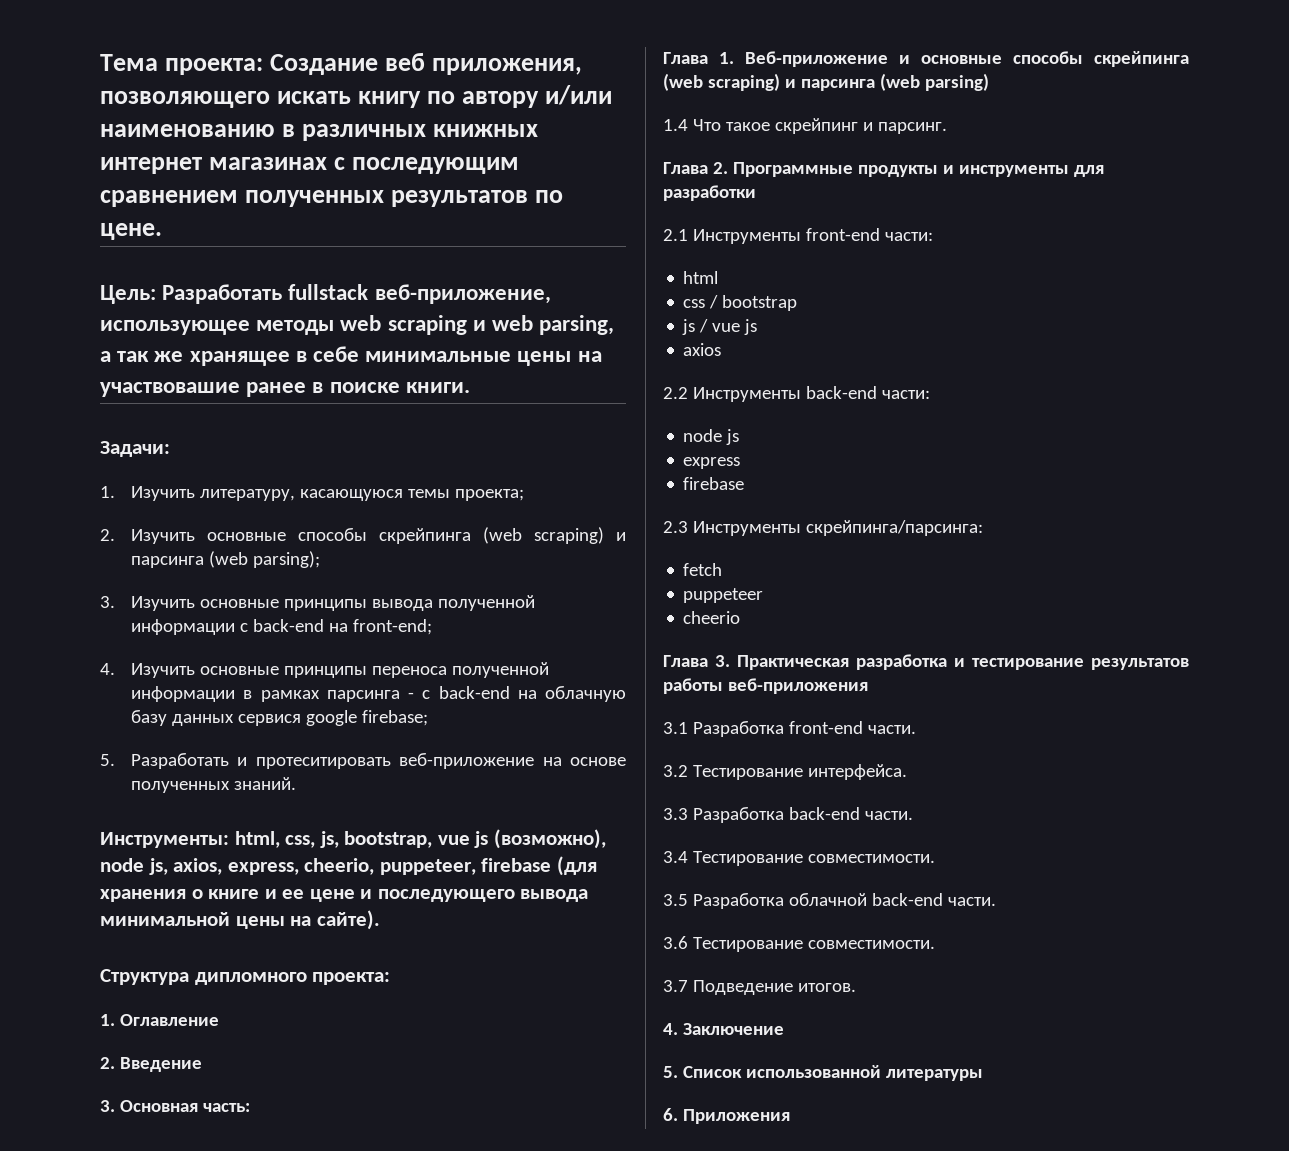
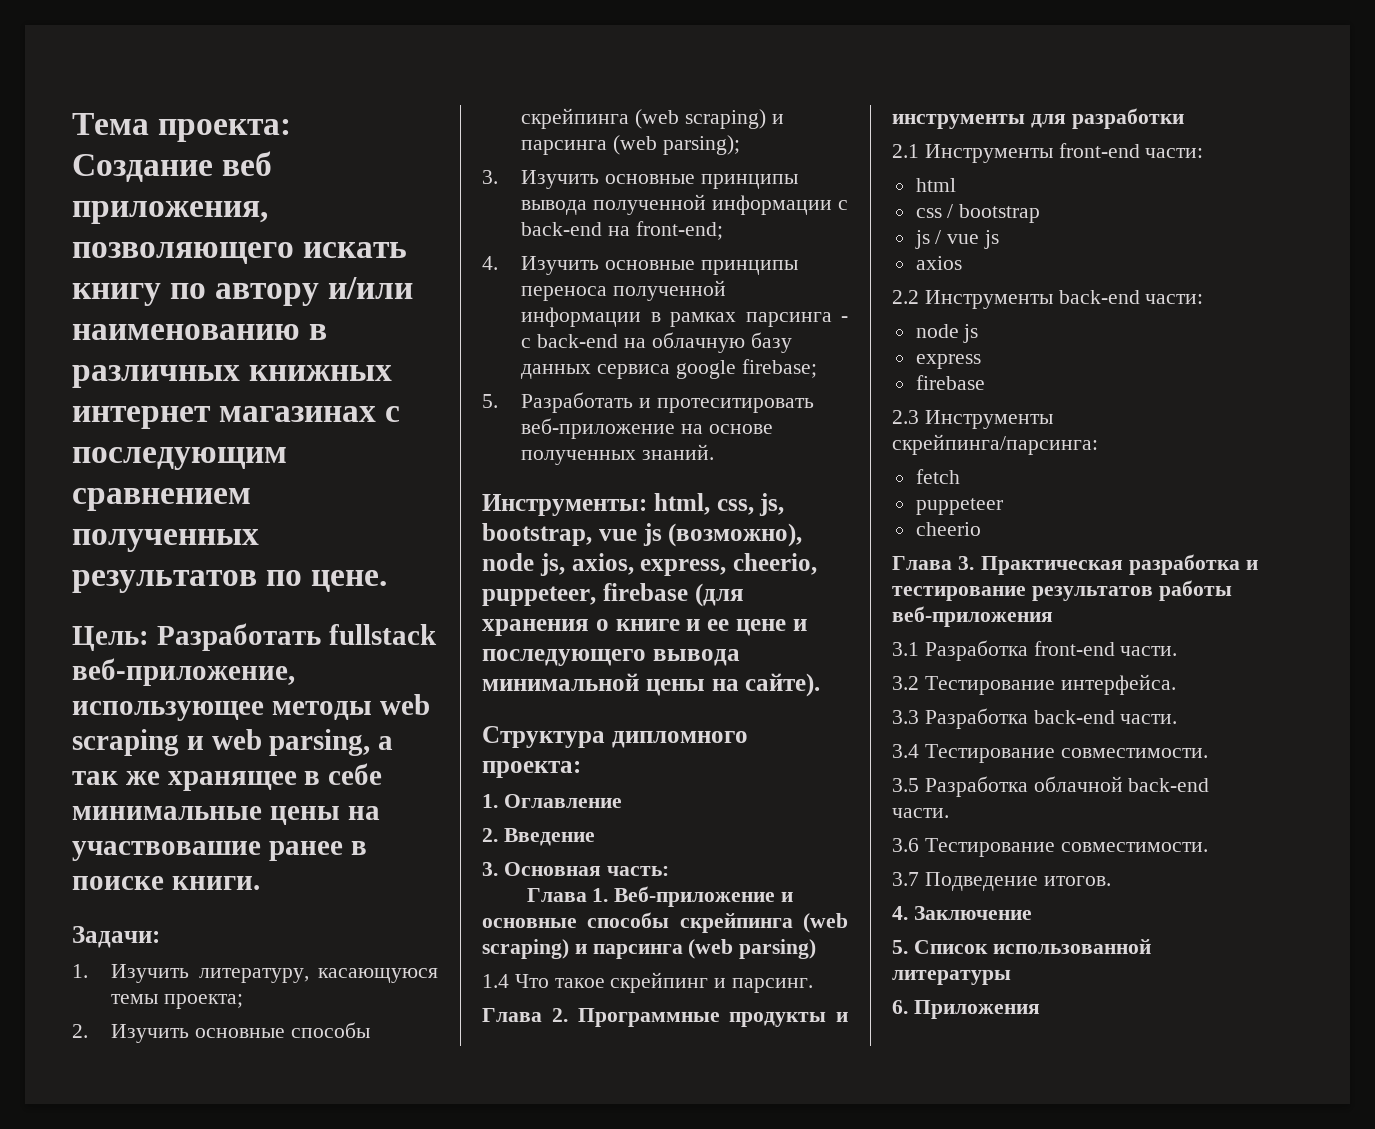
[238,714,302,726] сервися -> [597,364,671,379] сервиса

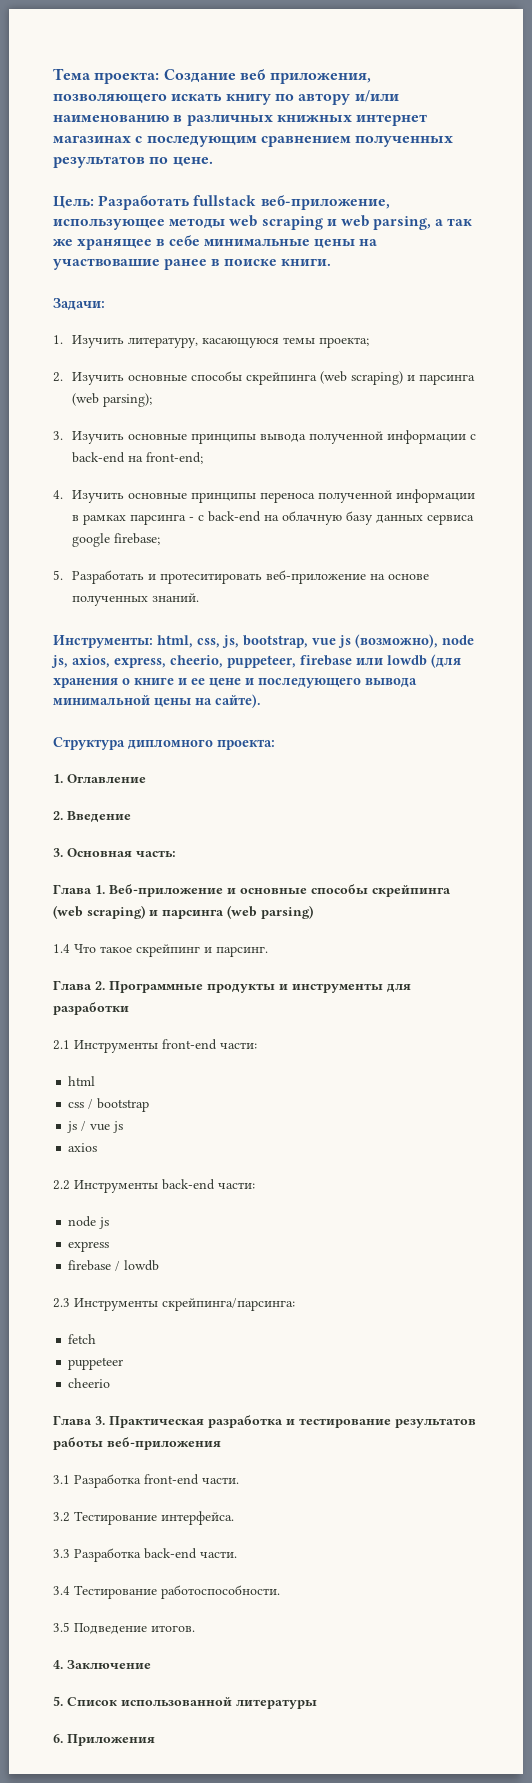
(688, 592) none -> [356,655,427,666] или lowdb
(985, 382) none -> [115,1260,160,1271] / lowdb
[1060,748,1208,758] совместимости. -> [161,1585,280,1599] работоспособности.
[924,776,1210,797] [892,808,949,818] [892,838,1208,857] [892,872,919,886] Разработка облачной back-end части. // 3.6 Тестирование совместимости. // 3.7 -> (70, 1627) none

